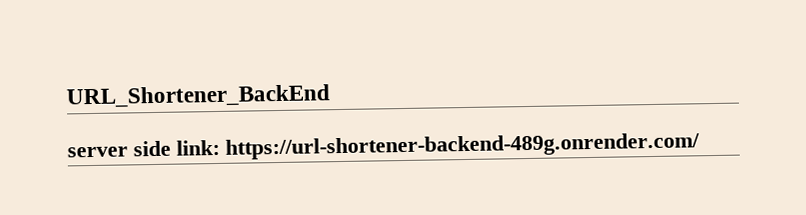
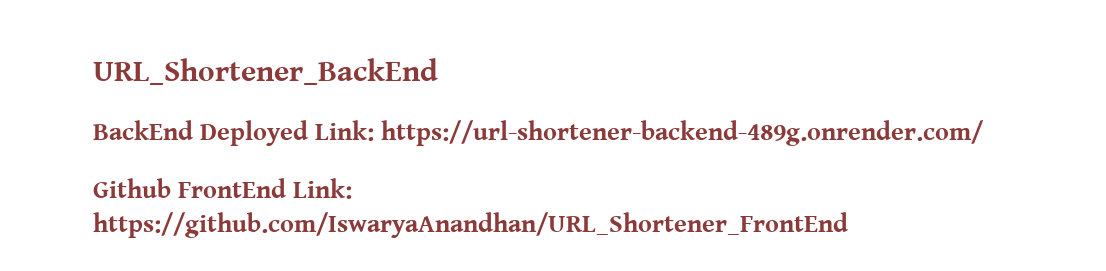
[67,132,700,160] server side link: https://url-shortener-backend-489g.onrender.com/ -> [93,120,985,146] [93,178,353,199] [93,212,848,238] BackEnd Deployed Link: https://url-shortener-backend-489g.onrender.com/ // Github FrontEnd Link: https://github.com/IswaryaAnandhan/URL_Shortener_FrontEnd

